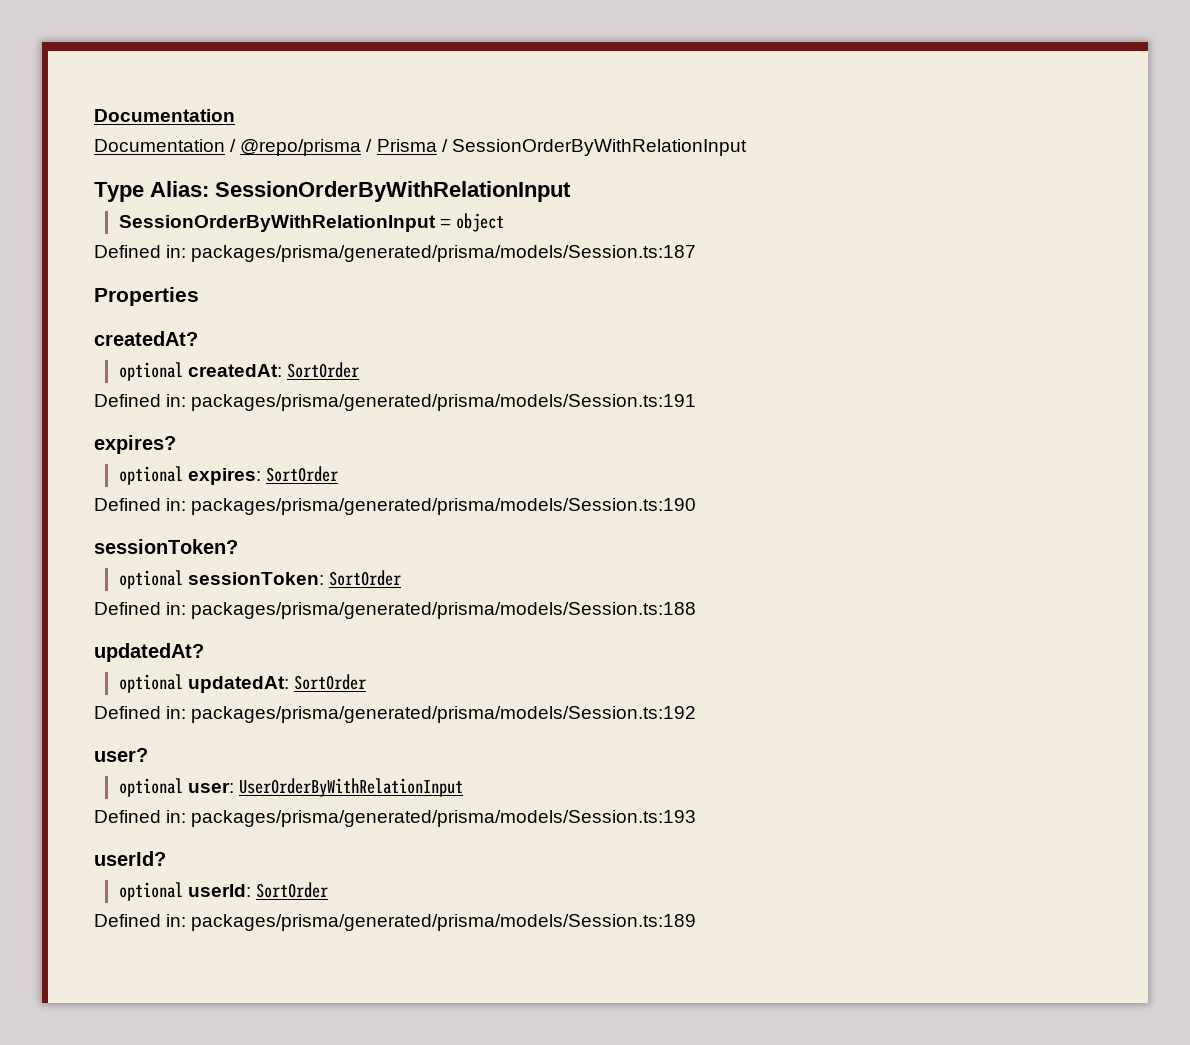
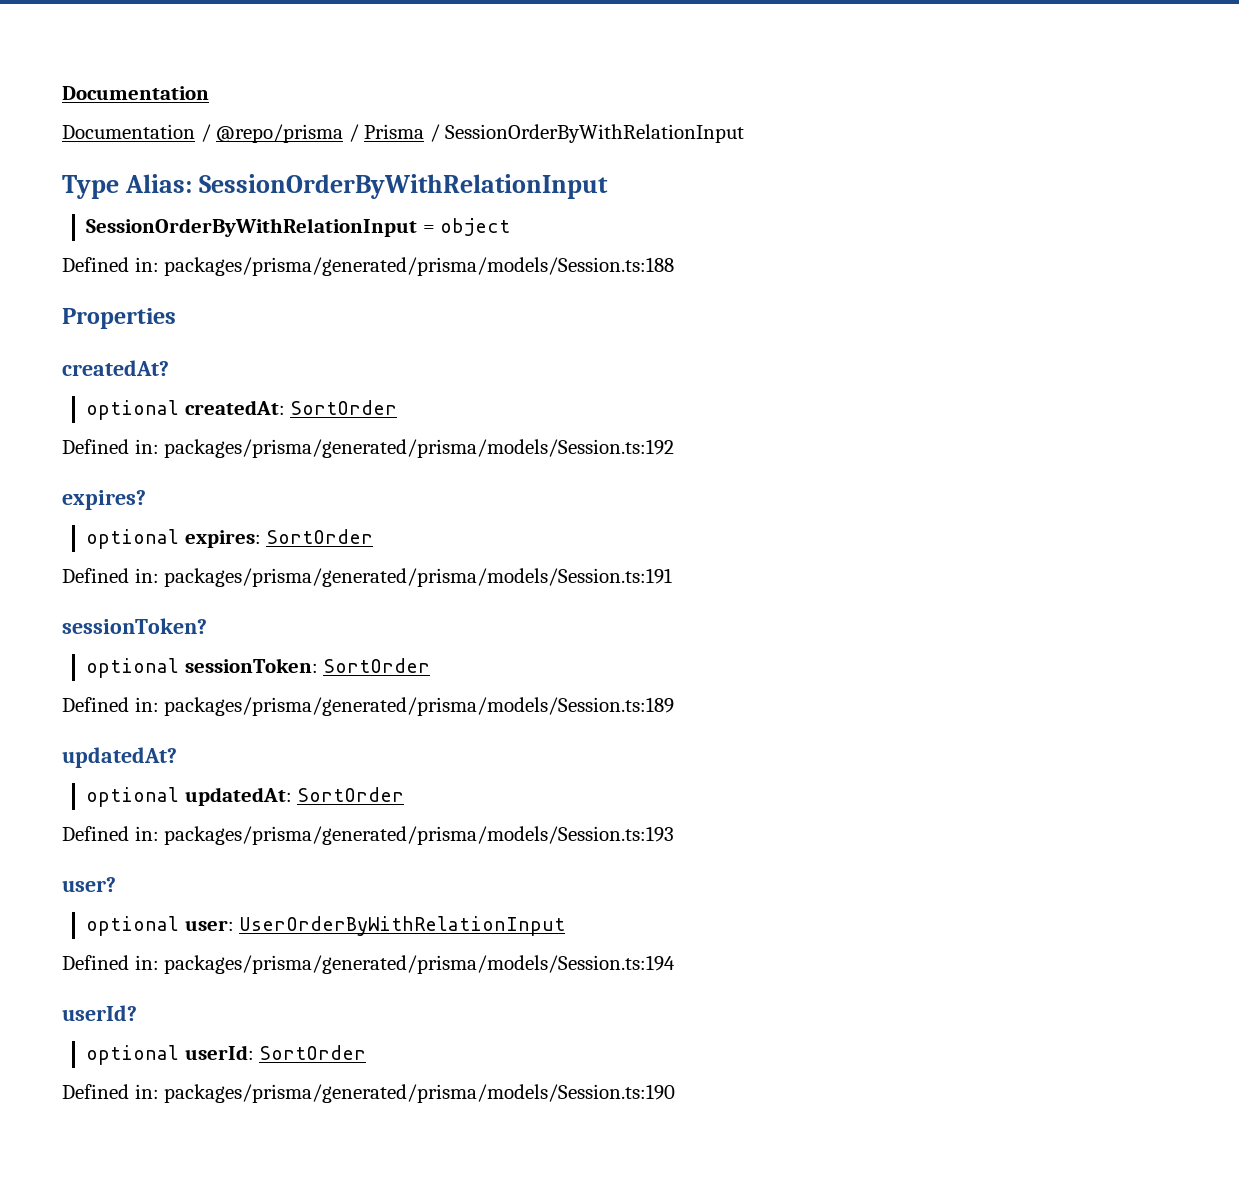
[191,245,697,262] packages/prisma/generated/prisma/models/Session.ts:187 -> [164,257,675,276] packages/prisma/generated/prisma/models/Session.ts:188
[191,394,697,411] packages/prisma/generated/prisma/models/Session.ts:191 -> [164,439,675,458] packages/prisma/generated/prisma/models/Session.ts:192
[191,498,697,515] packages/prisma/generated/prisma/models/Session.ts:190 -> [164,568,673,587] packages/prisma/generated/prisma/models/Session.ts:191
[191,602,697,619] packages/prisma/generated/prisma/models/Session.ts:188 -> [164,697,675,716] packages/prisma/generated/prisma/models/Session.ts:189
[191,706,697,723] packages/prisma/generated/prisma/models/Session.ts:192 -> [164,826,675,845] packages/prisma/generated/prisma/models/Session.ts:193
[191,810,697,827] packages/prisma/generated/prisma/models/Session.ts:193 -> [164,955,676,974] packages/prisma/generated/prisma/models/Session.ts:194
[191,914,697,931] packages/prisma/generated/prisma/models/Session.ts:189 -> [164,1084,676,1103] packages/prisma/generated/prisma/models/Session.ts:190

